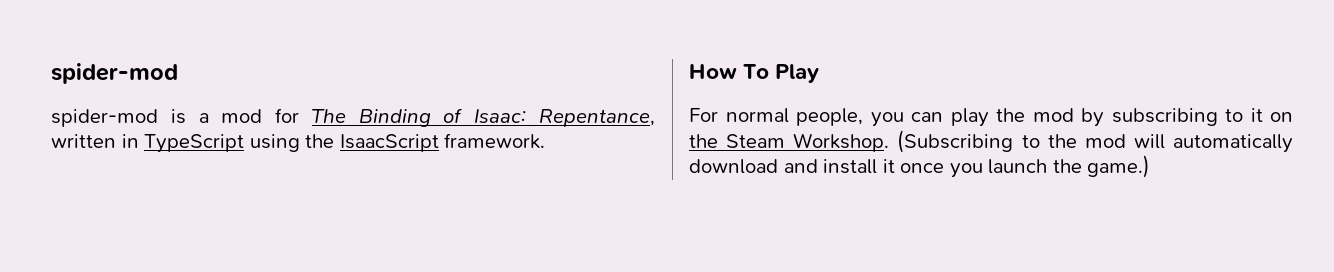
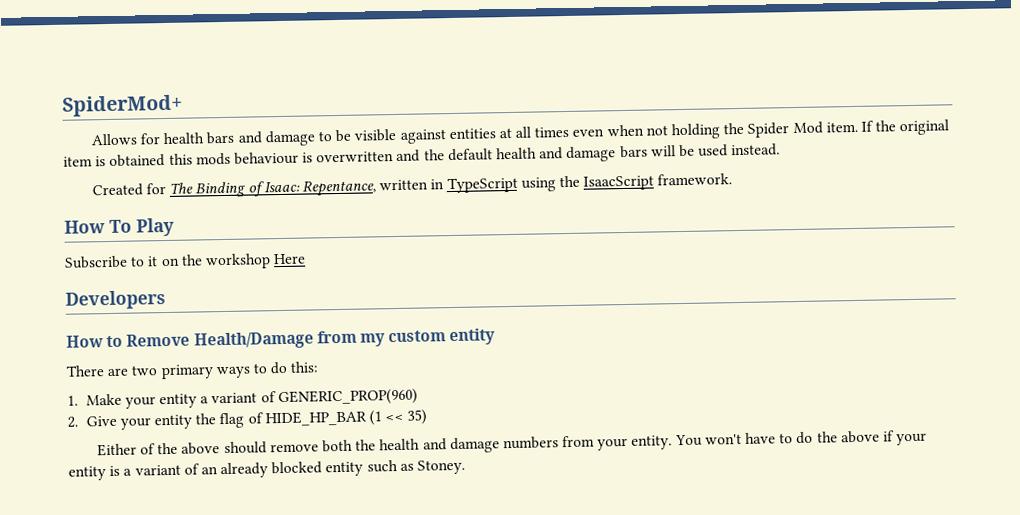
[51,63,178,84] [51,109,263,127] spider-mod // spider-mod is a mod -> [62,94,183,117] [90,119,950,147] [63,143,781,167] [91,183,143,197] SpiderMod+ // Allows for health bars and damage to be visible against entities at all times even when not holding the Spider Mod item. If the original item is obtained this mods behaviour is overwritten and the default health and damage bars will be used instead. // Created
[689,108,1293,127] [689,130,1293,153] [689,155,1151,178] For normal people, you can play the mod by subscribing to it on the Steam Workshop. (Subscribing to the mod will automatically download and install it once you launch the game.) -> [64,253,307,270] [65,290,166,310] [66,328,496,350] [66,361,319,380] [67,388,418,409] [67,409,428,430] [96,430,928,457] [68,459,466,481] Subscribe to it on the workshop Here // Developers // How to Remove Health/Damage from my custom entity // There are two primary ways to do this: // 1. Make your entity a variant of GENERIC_PROP(960) // 2. Give your entity the flag of HIDE_HP_BAR (1 << 35) // Either of the above should remove both the health and damage numbers from your entity. You won't have to do the above if your entity is a variant of an already blocked entity such as Stoney.

